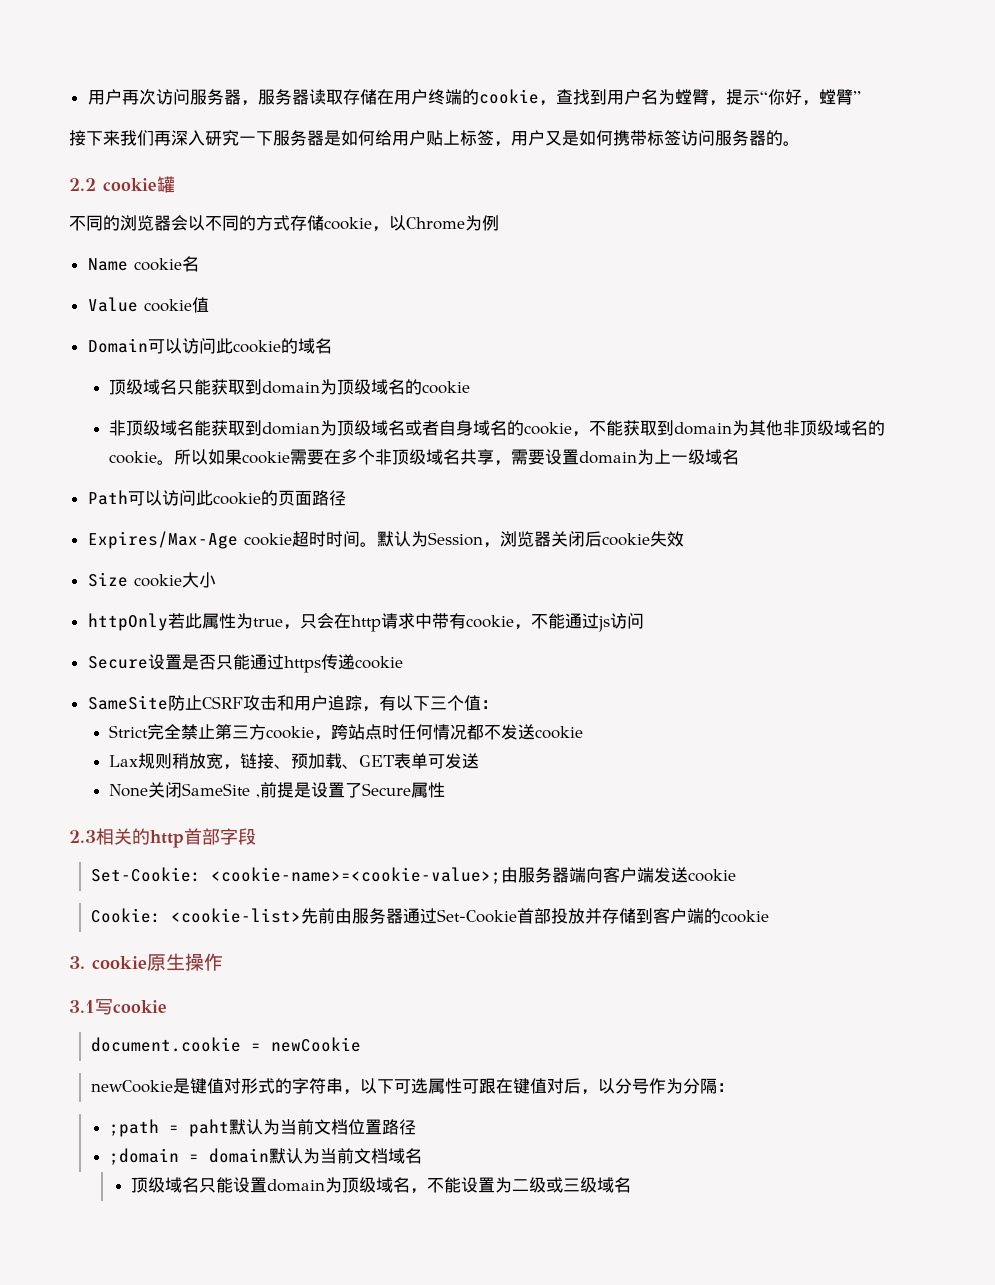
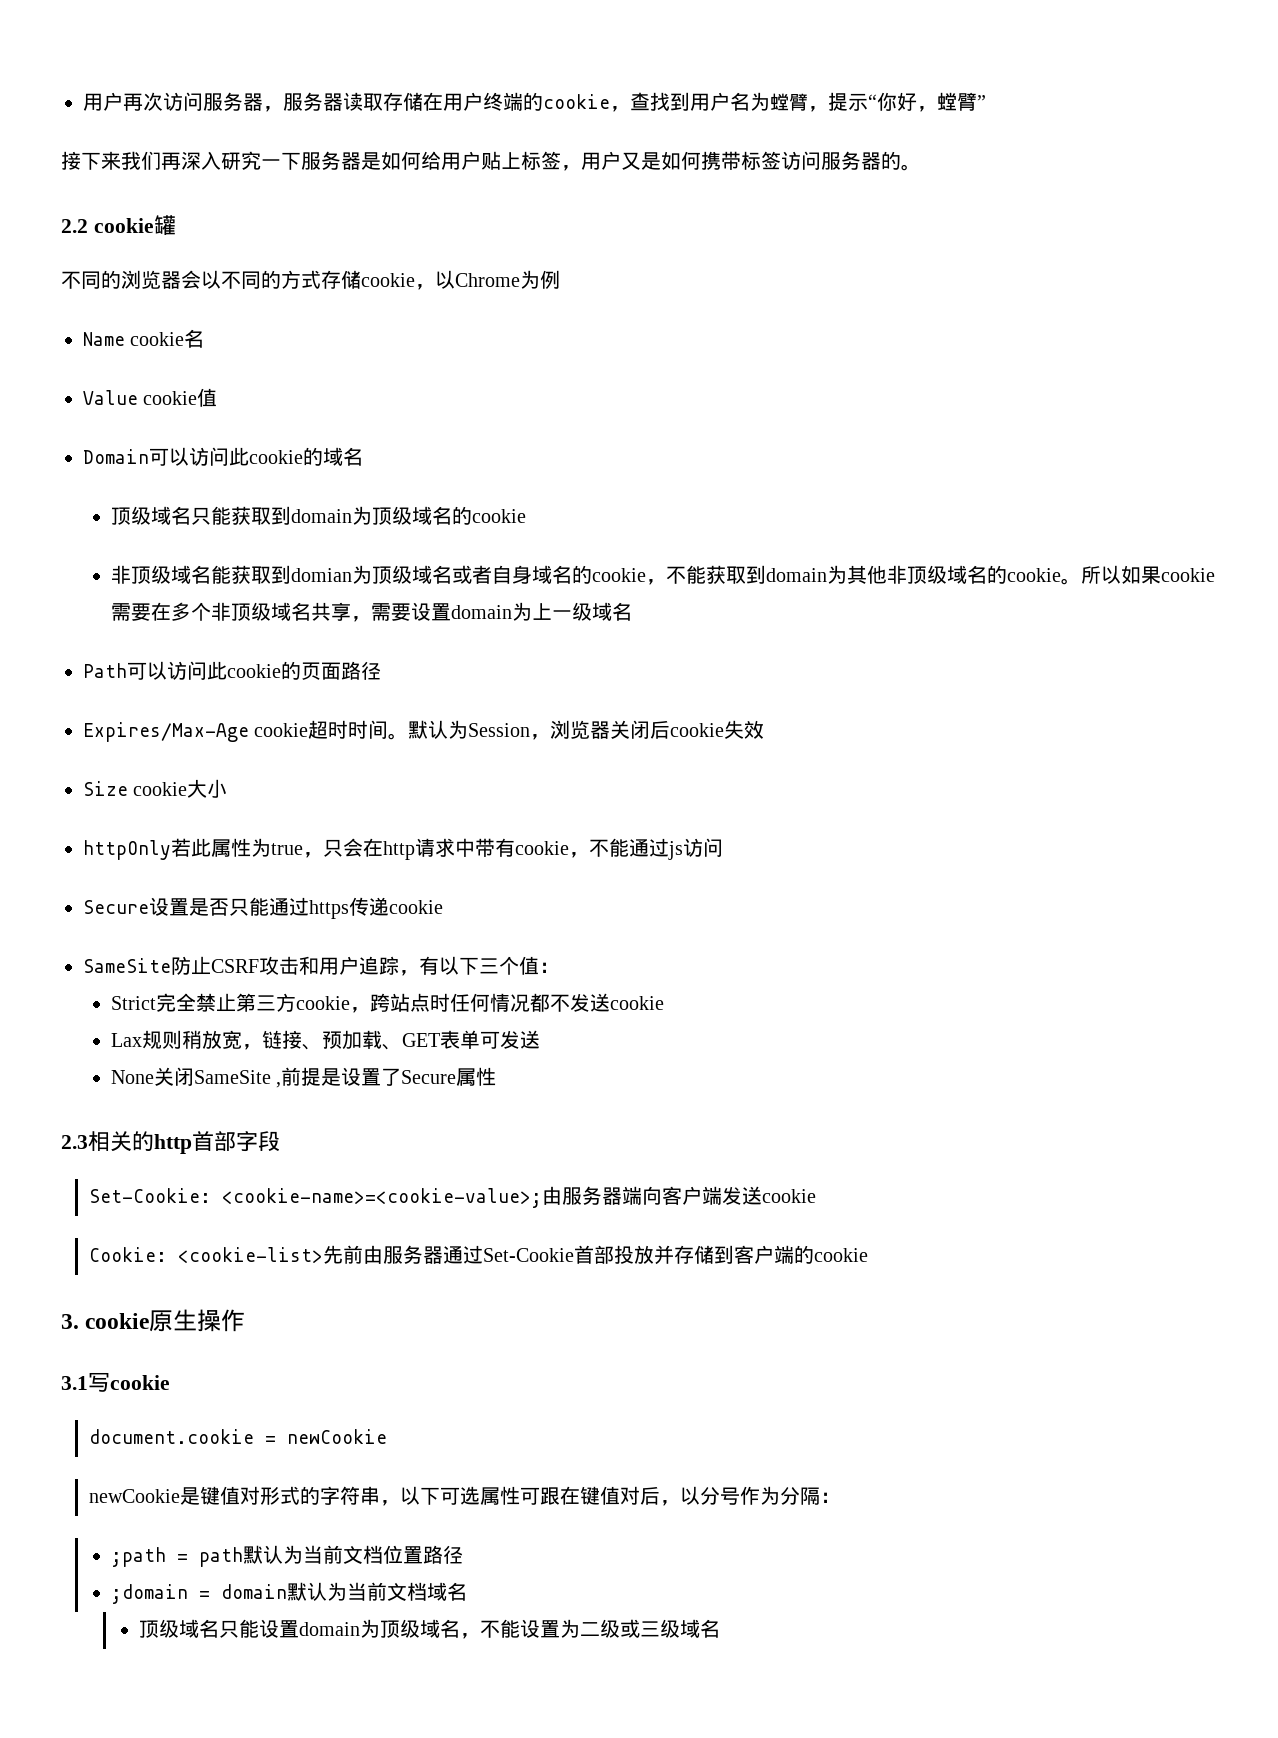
[189,1119,230,1137] paht -> [198,1547,243,1567] path

